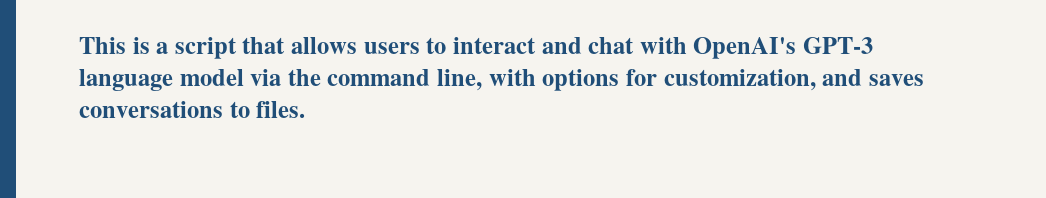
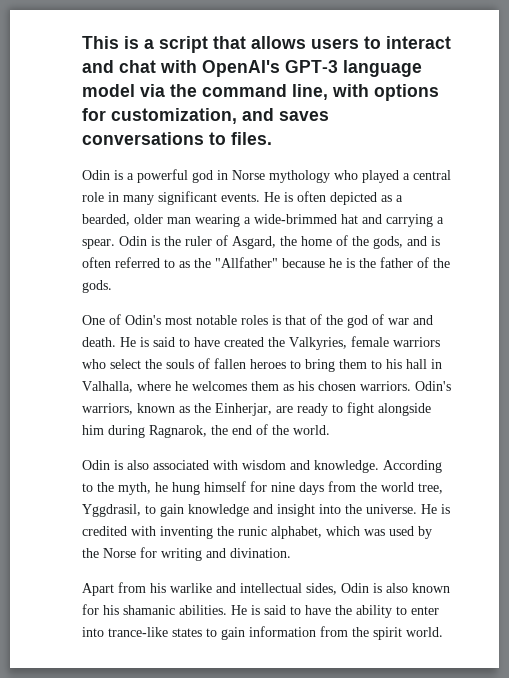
(306, 109) none -> [82,169,451,183] [82,191,403,205] [82,214,444,227] [82,235,440,249] [82,257,450,268] [82,280,112,293] [82,314,433,328] [82,336,440,350] [82,358,442,372] [82,381,451,393] [82,402,431,416] [82,424,330,438] [82,460,442,473] [82,481,443,495] [82,504,450,517] [82,526,432,539] [82,547,291,561] [82,582,450,596] [82,604,439,618] [82,626,443,640] // Odin is a powerful god in Norse mythology who played a central role in many significant events. He is often depicted as a bearded, older man wearing a wide-brimmed hat and carrying a spear. Odin is the ruler of Asgard, the home of the gods, and is often referred to as the "Allfather" because he is the father of the gods. // One of Odin's most notable roles is that of the god of war and death. He is said to have created the Valkyries, female warriors who select the souls of fallen heroes to bring them to his hall in Valhalla, where he welcomes them as his chosen warriors. Odin's warriors, known as the Einherjar, are ready to fight alongside him during Ragnarok, the end of the world. // Odin is also associated with wisdom and knowledge. According to the myth, he hung himself for nine days from the world tree, Yggdrasil, to gain knowledge and insight into the universe. He is credited with inventing the runic alphabet, which was used by the Norse for writing and divination. // Apart from his warlike and intellectual sides, Odin is also known for his shamanic abilities. He is said to have the ability to enter into trance-like states to gain information from the spirit world.

